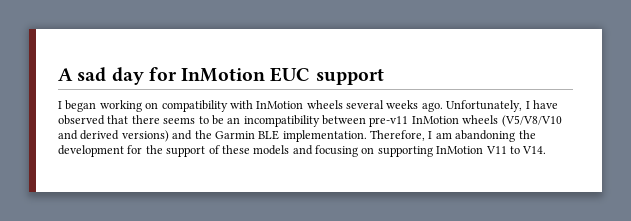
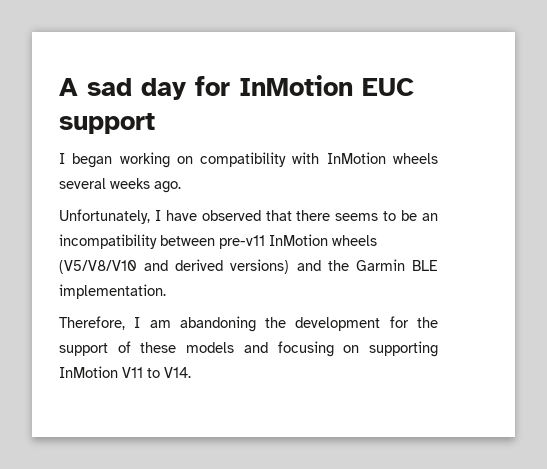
(443, 107) none -> (181, 187) //
(367, 136) none -> (166, 291) //

